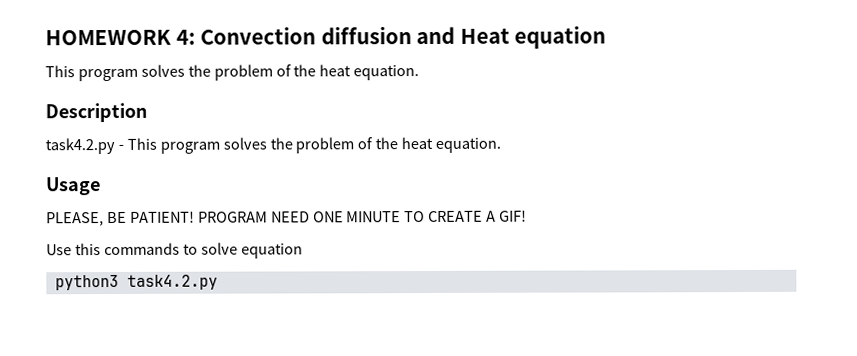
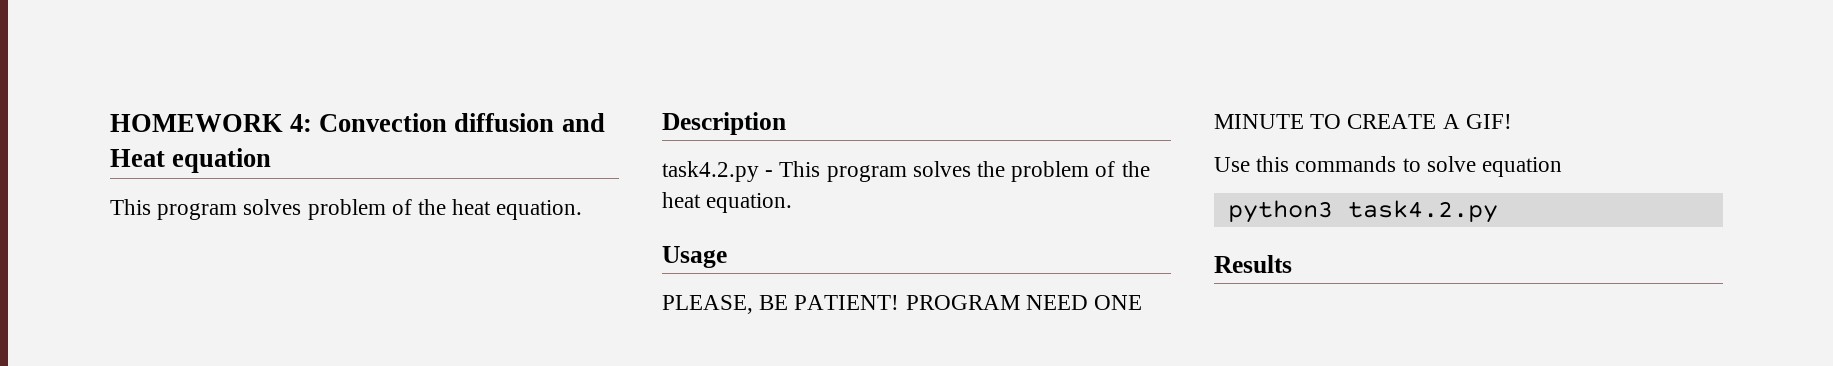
[187,64,211,77] the -> (302, 207) none
(218, 282) none -> [1214,255,1292,273] // Results

